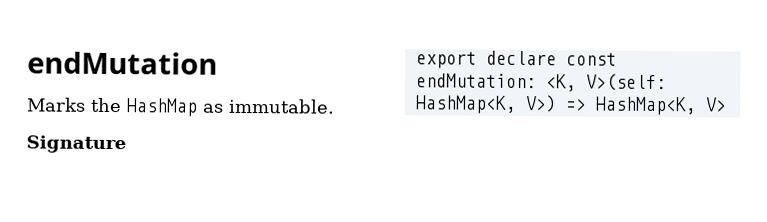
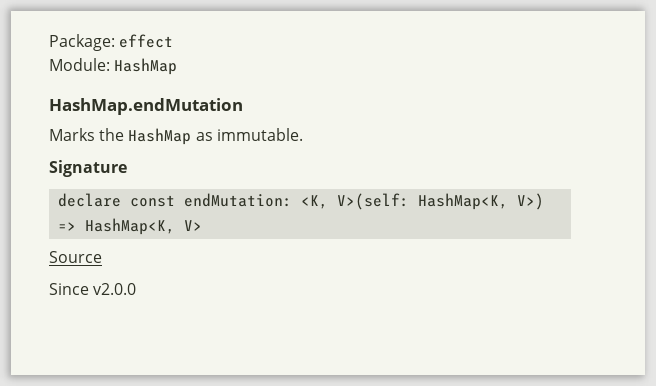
[27,51,218,75] endMutation -> [49,34,174,51] [49,58,178,75] [49,98,243,115] Package: effect // Module: HashMap // HashMap.endMutation
[415,51,477,69] export -> (127, 168) none
(727, 104) none -> [49,251,102,263] [49,283,137,295] // Source // Since v2.0.0

